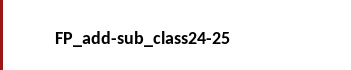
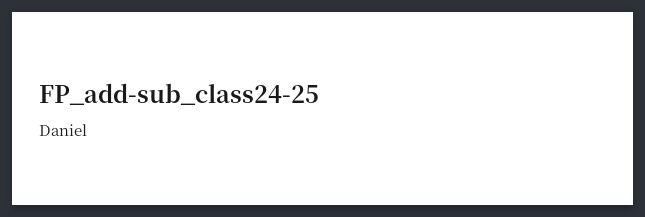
(230, 39) none -> [39,124,87,136] // Daniel

